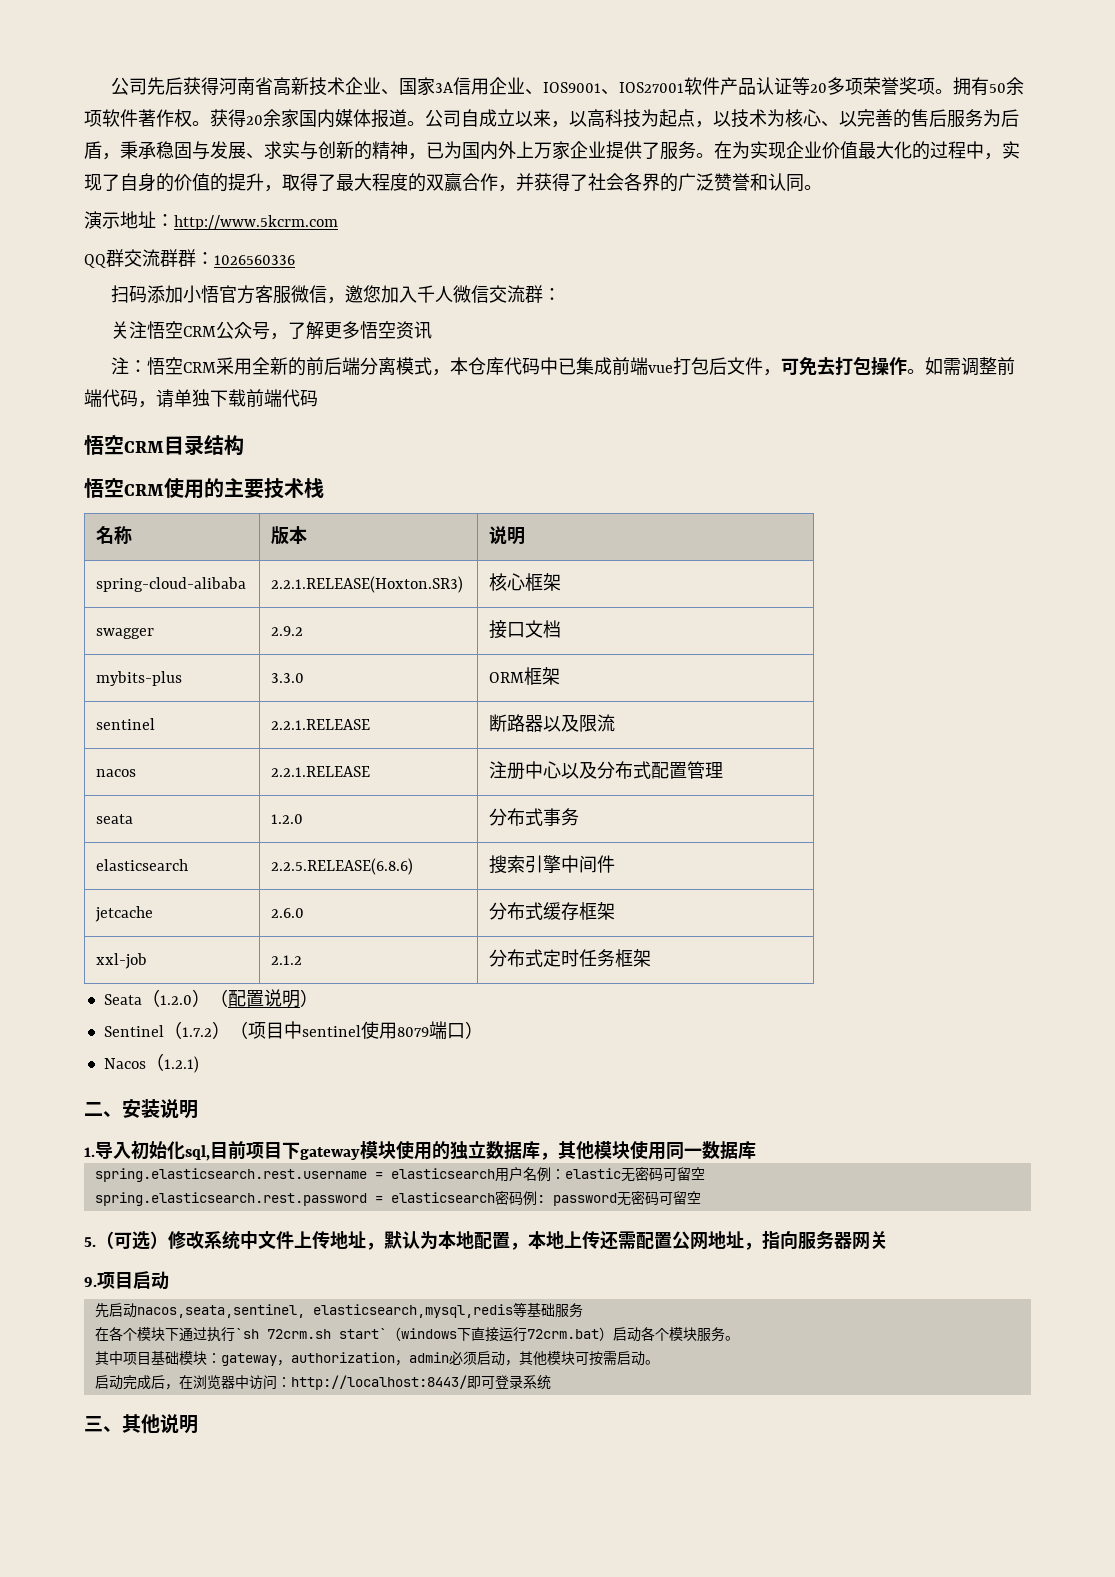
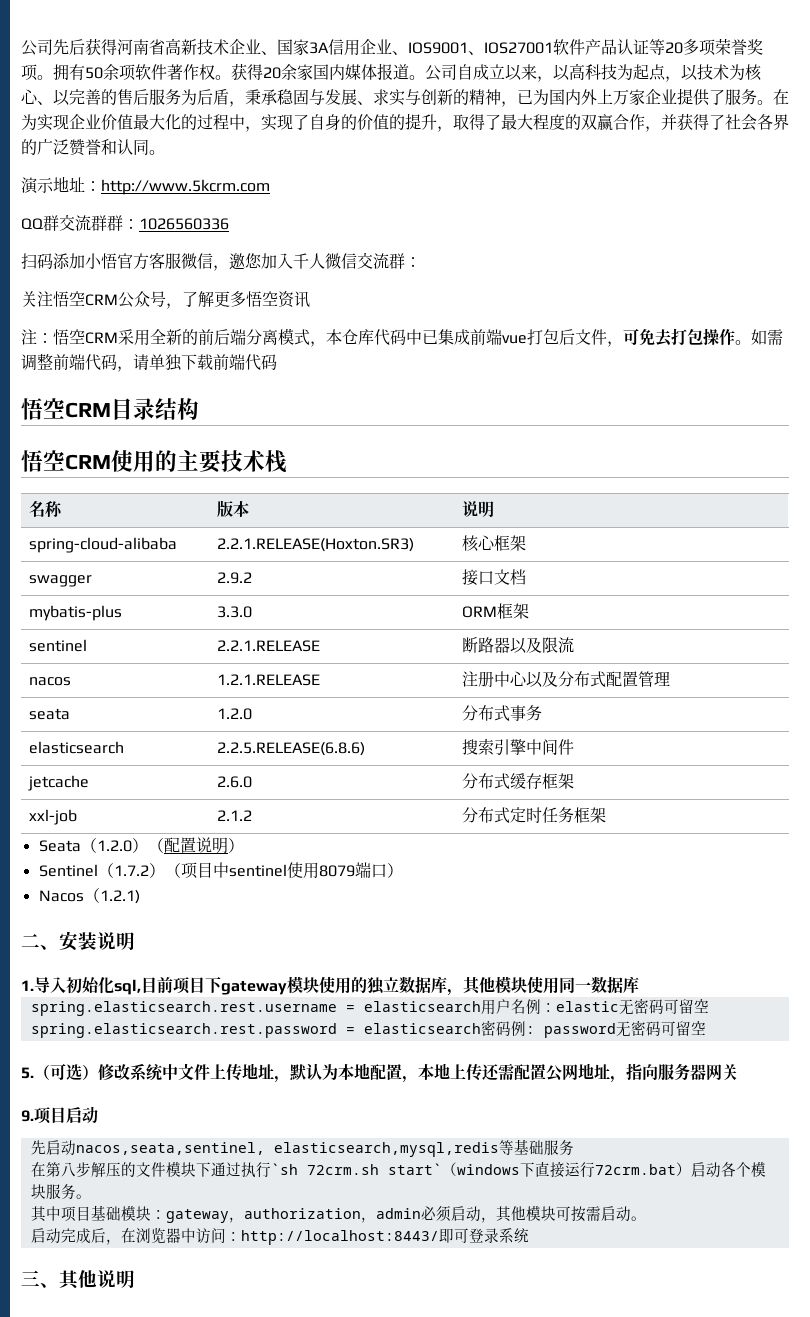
[96,671,183,686] mybits-plus -> [28,605,122,621] mybatis-plus
[271,766,371,777] 2.2.1.RELEASE -> [216,674,320,686] 1.2.1.RELEASE
[108,1327,137,1341] 各个 -> [45,1162,166,1177] 第八步解压的文件

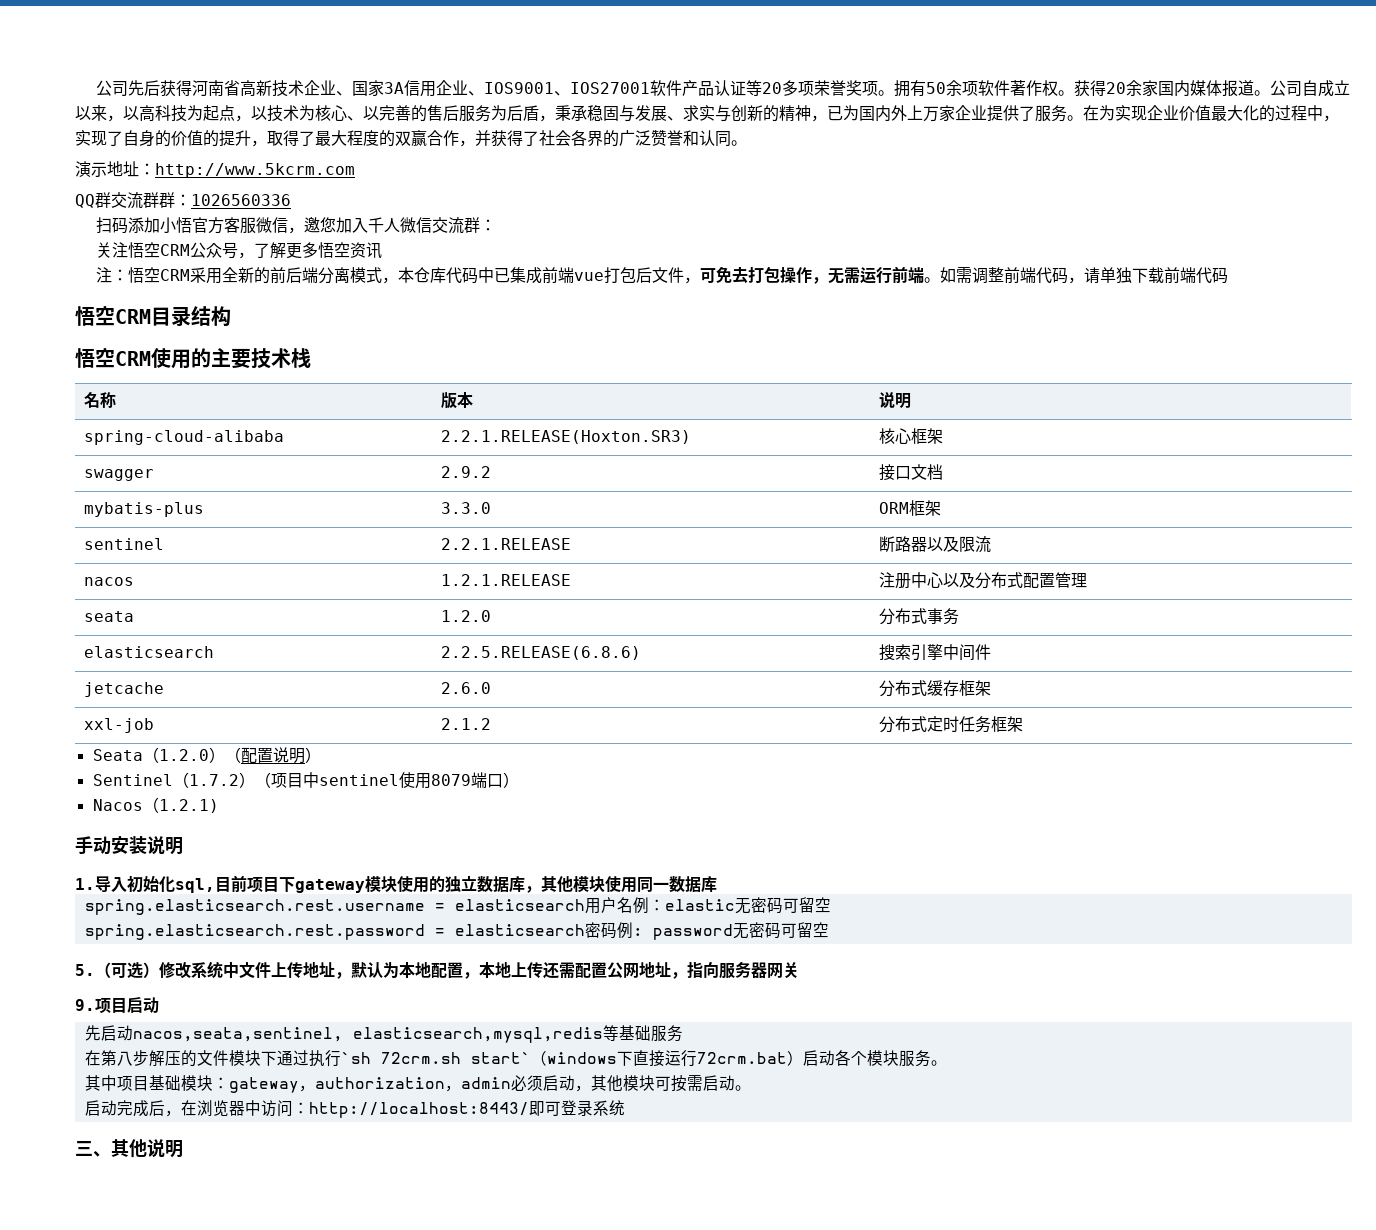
(735, 337) none -> [812,266,925,284] ，无需运行前端
[21,934,59,950] 二、 -> [75,836,111,855] 手动

